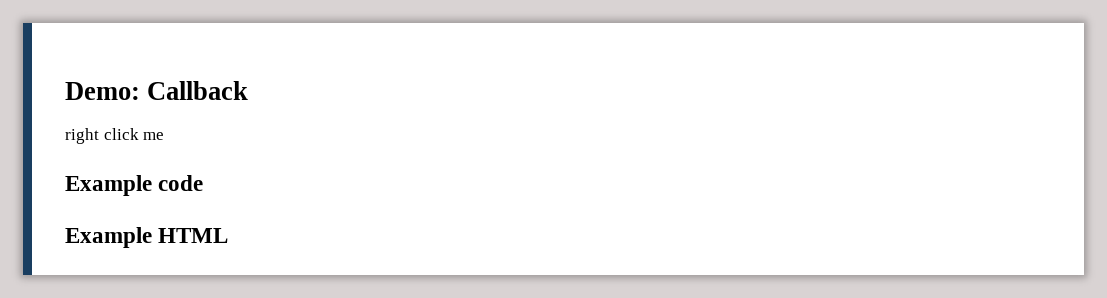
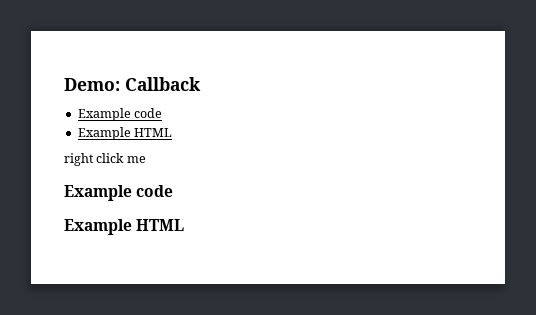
(249, 90) none -> [77,108,163,121] [77,127,173,140] // Example code // Example HTML

